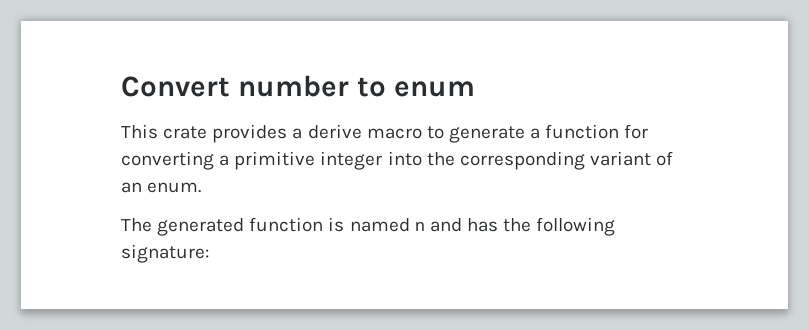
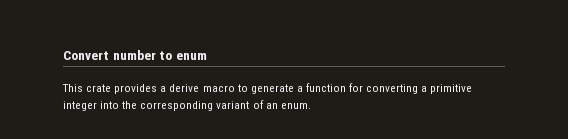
[121,217,616,236] [121,244,209,263] // The generated function is named n and has the following signature: -> (311, 106) none

